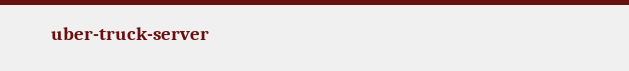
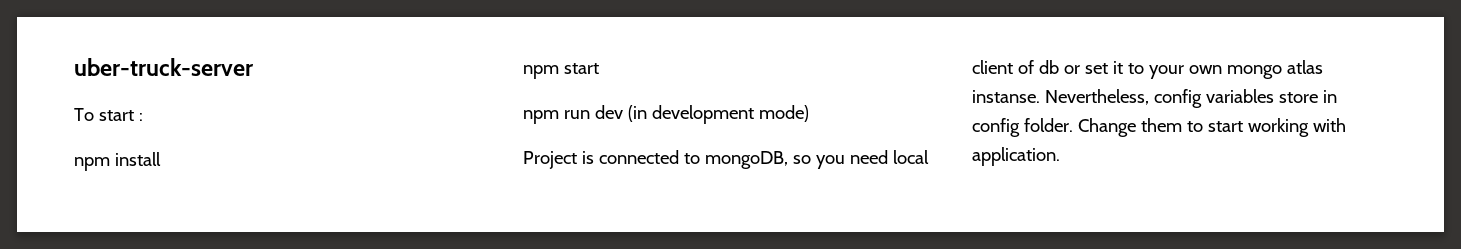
(209, 33) none -> [74,108,143,121] [74,152,161,171] [523,63,599,79] [523,105,809,124] [523,150,929,169] [972,60,1323,79] [972,89,1337,108] [972,118,1346,137] [972,147,1060,166] // To start : // npm install // npm start // npm run dev (in development mode) // Project is connected to mongoDB, so you need local client of db or set it to your own mongo atlas instanse. Nevertheless, config variables store in config folder. Change them to start working with application.

